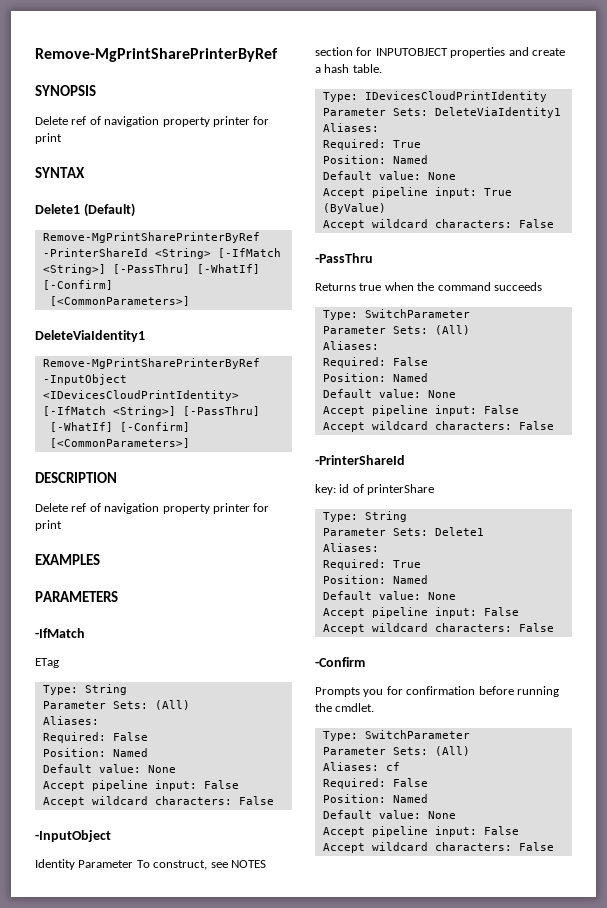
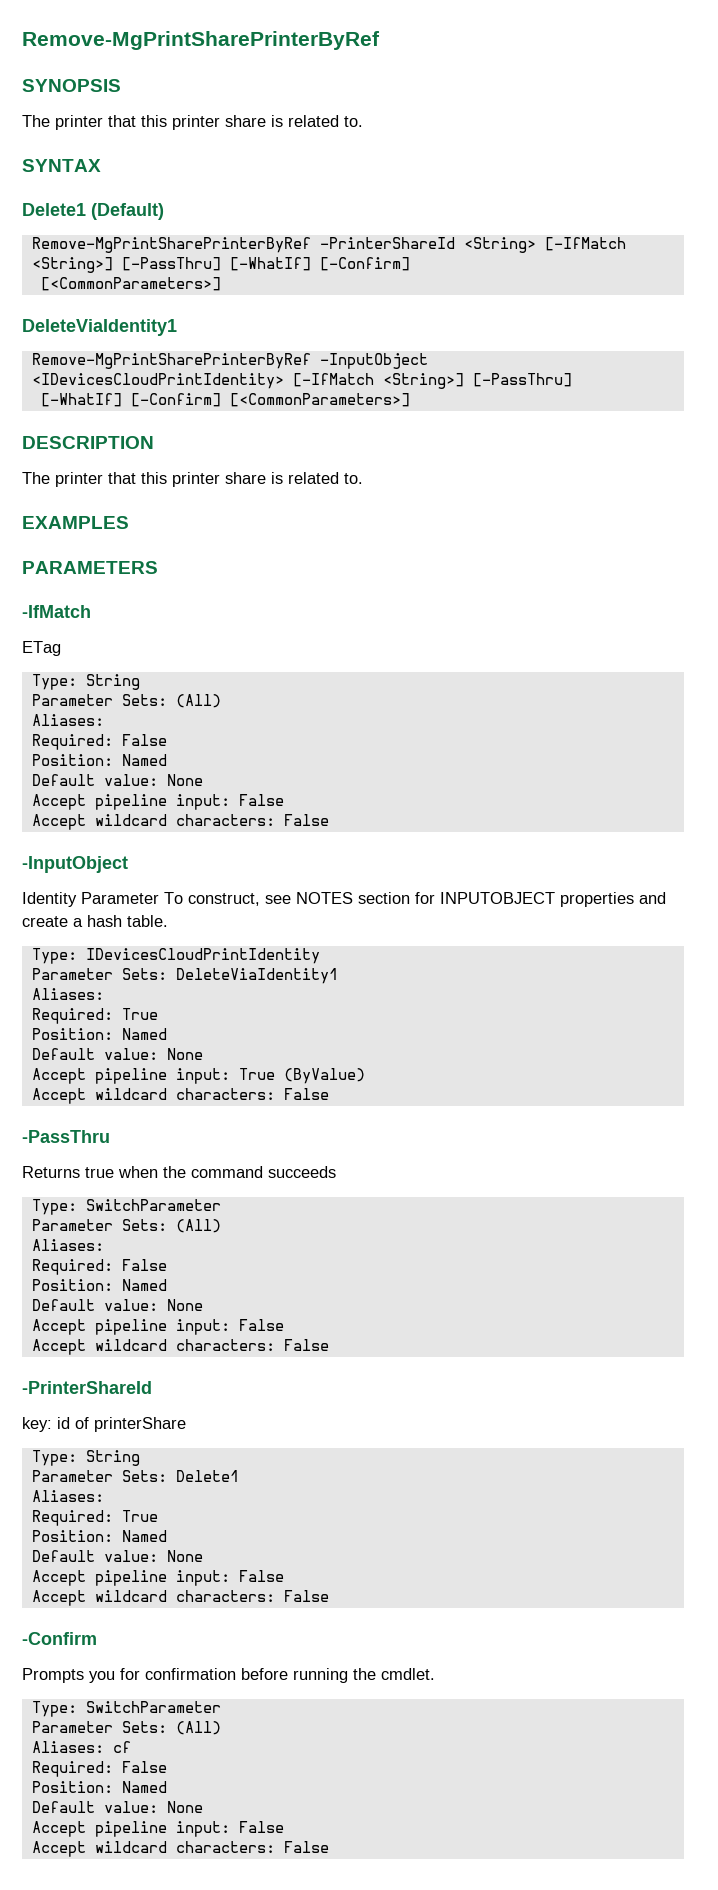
[35,116,270,127] [35,133,62,144] Delete ref of navigation property printer for print -> [22,115,363,130] The printer that this printer share is related to.
[35,503,270,514] [35,520,62,531] Delete ref of navigation property printer for print -> [22,472,363,487] The printer that this printer share is related to.

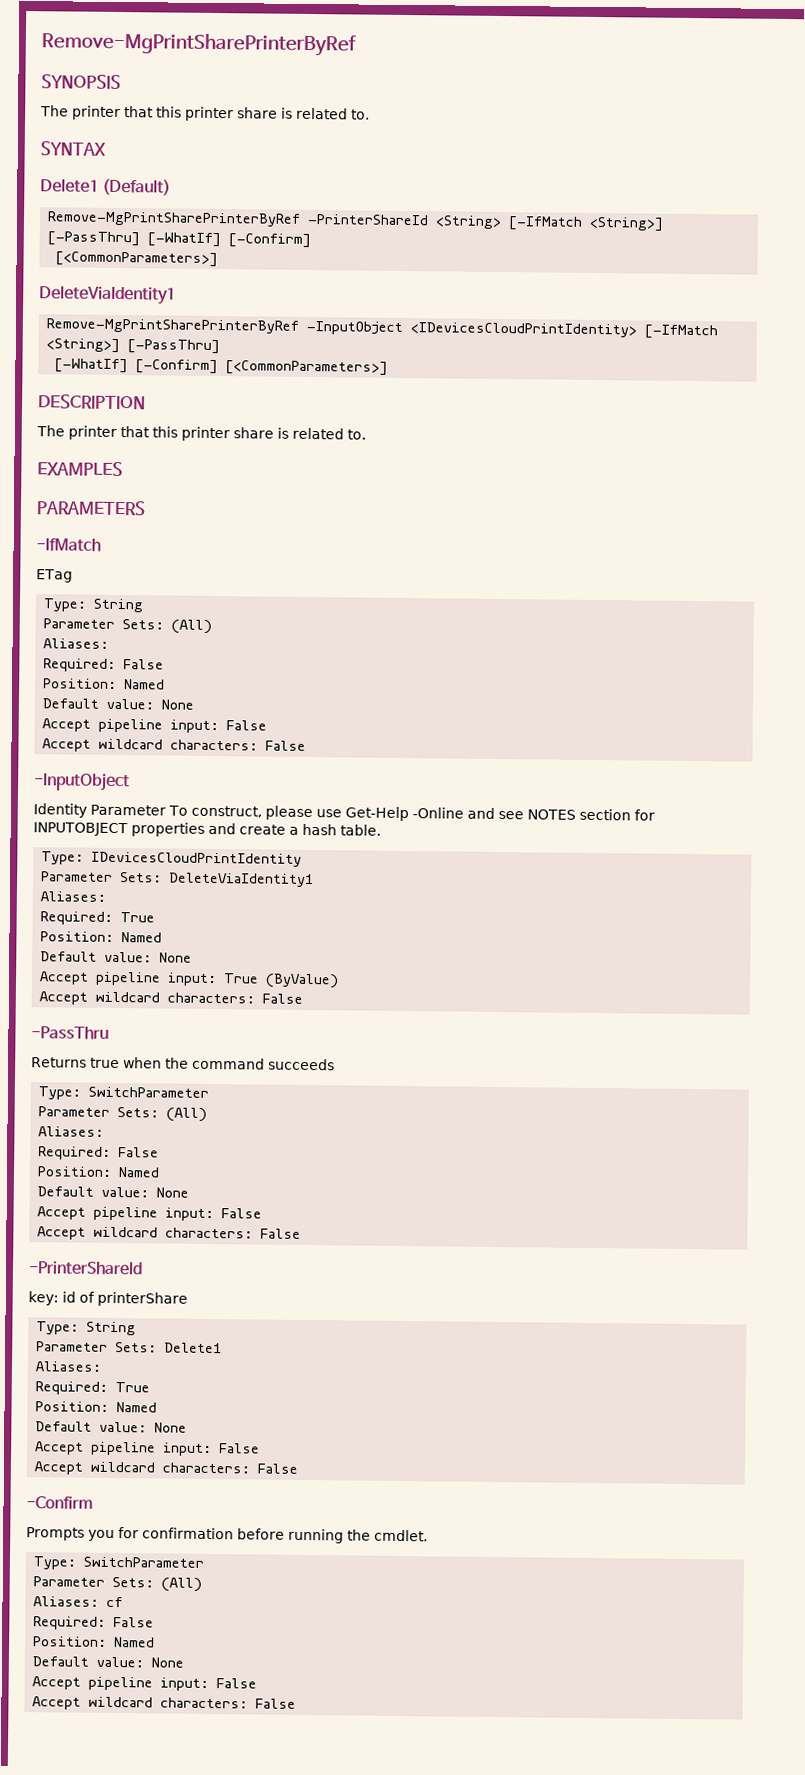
(260, 899) none -> [264,805,495,822] please use Get-Help -Online and

